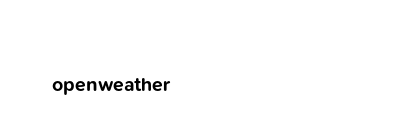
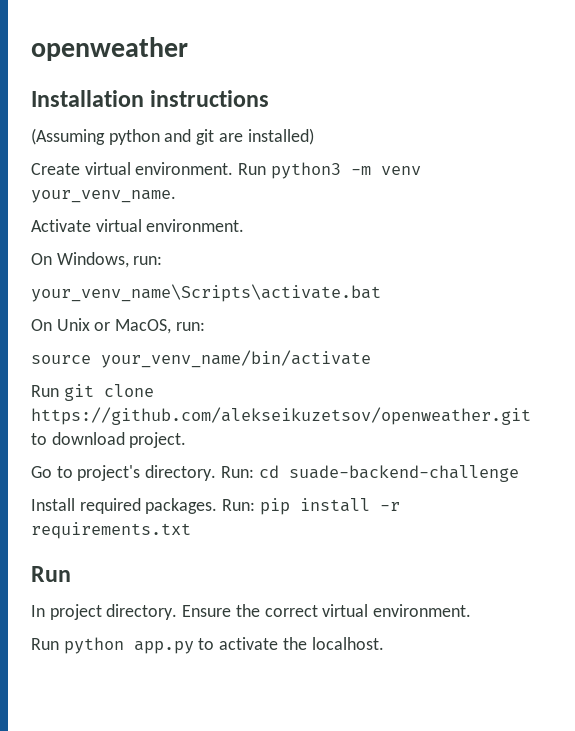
(171, 86) none -> [31,90,270,107] [31,128,314,145] [31,162,421,179] [31,190,176,203] [31,219,245,232] [31,252,163,268] [31,284,381,302] [31,318,205,334] [31,350,371,368] [31,384,154,401] [31,407,531,425] [31,432,187,448] [31,465,519,482] [31,498,400,515] [31,522,191,539] [31,566,71,582] [31,604,472,620] [31,637,384,654] // Installation instructions // (Assuming python and git are installed) // Create virtual environment. Run python3 -m venv your_venv_name. // Activate virtual environment. // On Windows, run: // your_venv_name\Scripts\activate.bat // On Unix or MacOS, run: // source your_venv_name/bin/activate // Run git clone https://github.com/alekseikuzetsov/openweather.git to download project. // Go to project's directory. Run: cd suade-backend-challenge // Install required packages. Run: pip install -r requirements.txt // Run // In project directory. Ensure the correct virtual environment. // Run python app.py to activate the localhost.

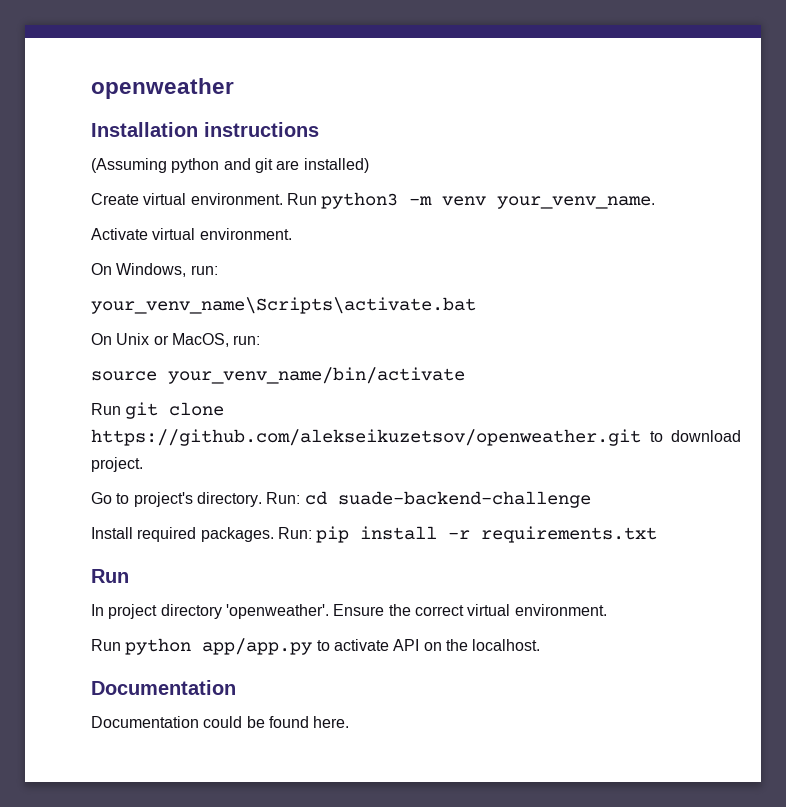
[106,604,178,620] directory. -> [160,604,329,619] directory 'openweather'.
[133,641,194,654] app.py -> [202,638,313,655] app/app.py
(279, 643) none -> [393,639,442,651] API on
(384, 643) none -> [91,680,236,695] [91,716,350,728] // Documentation // Documentation could be found here.

